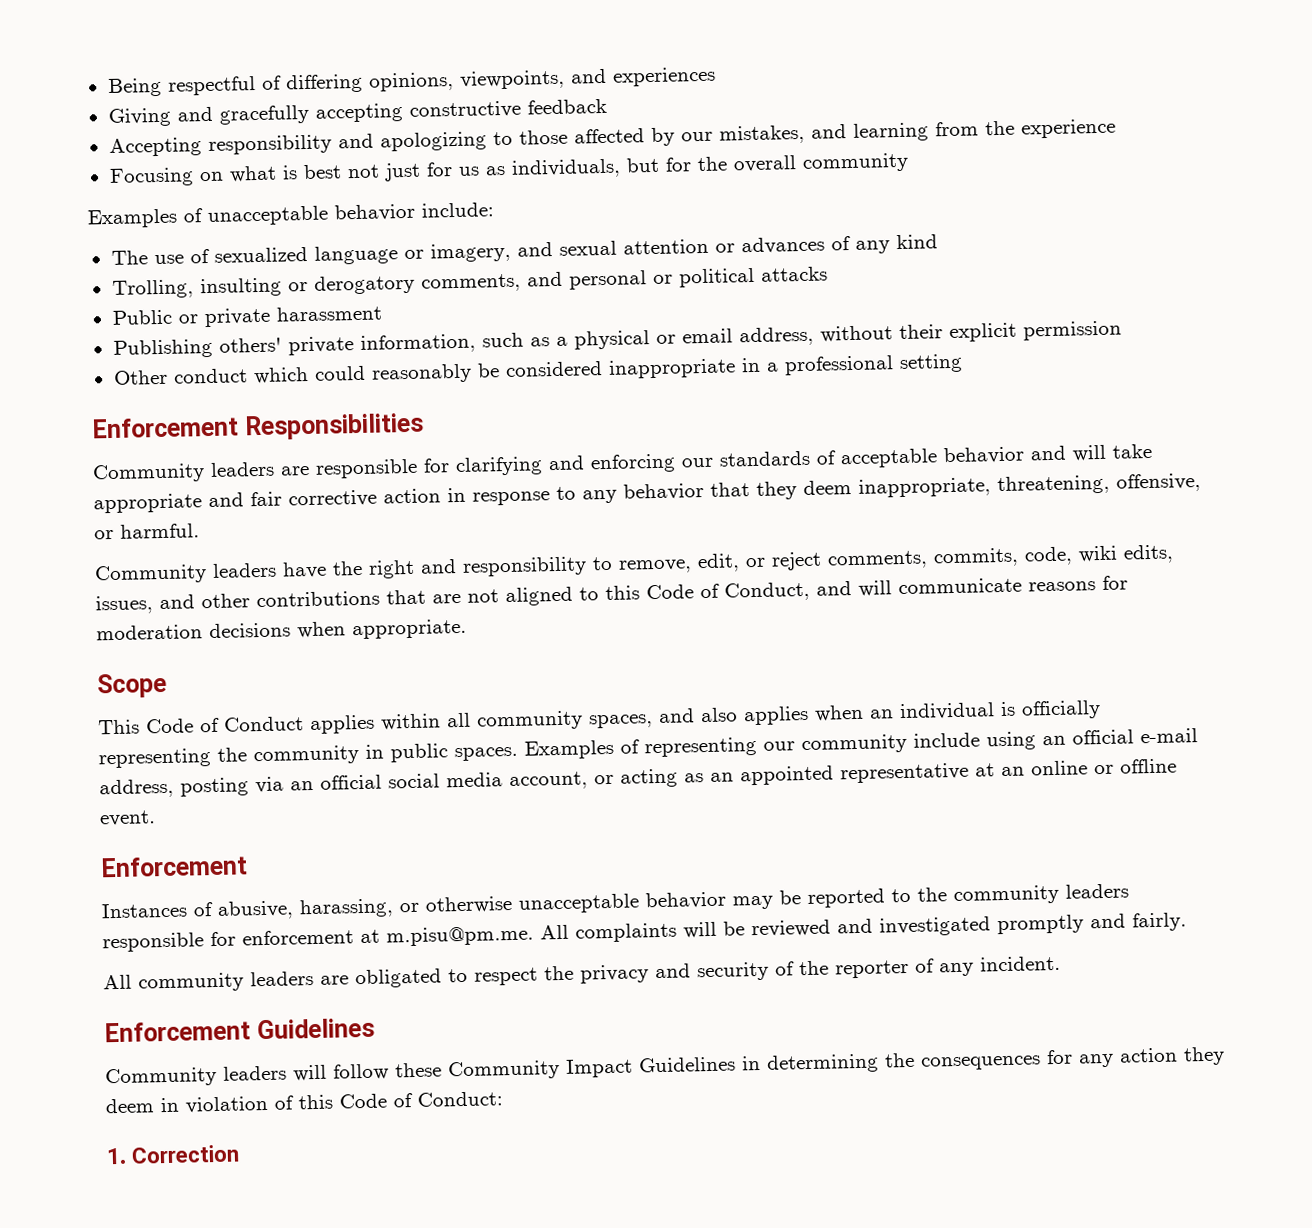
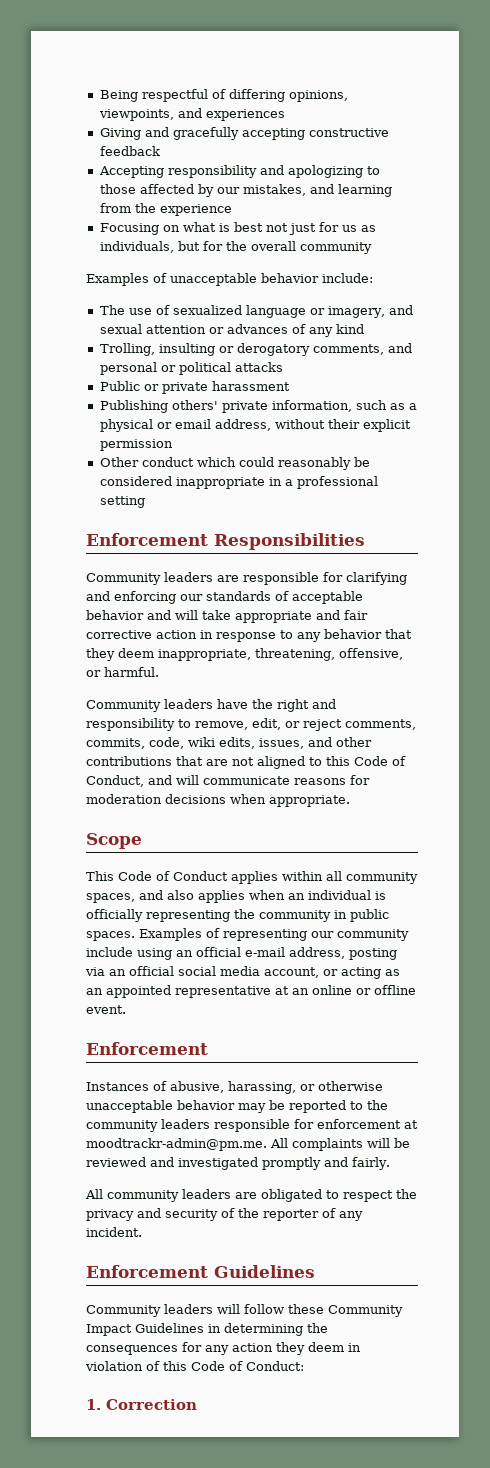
[386,925,534,947] m.pisu@pm.me. -> [86,1138,267,1151] moodtrackr-admin@pm.me.

